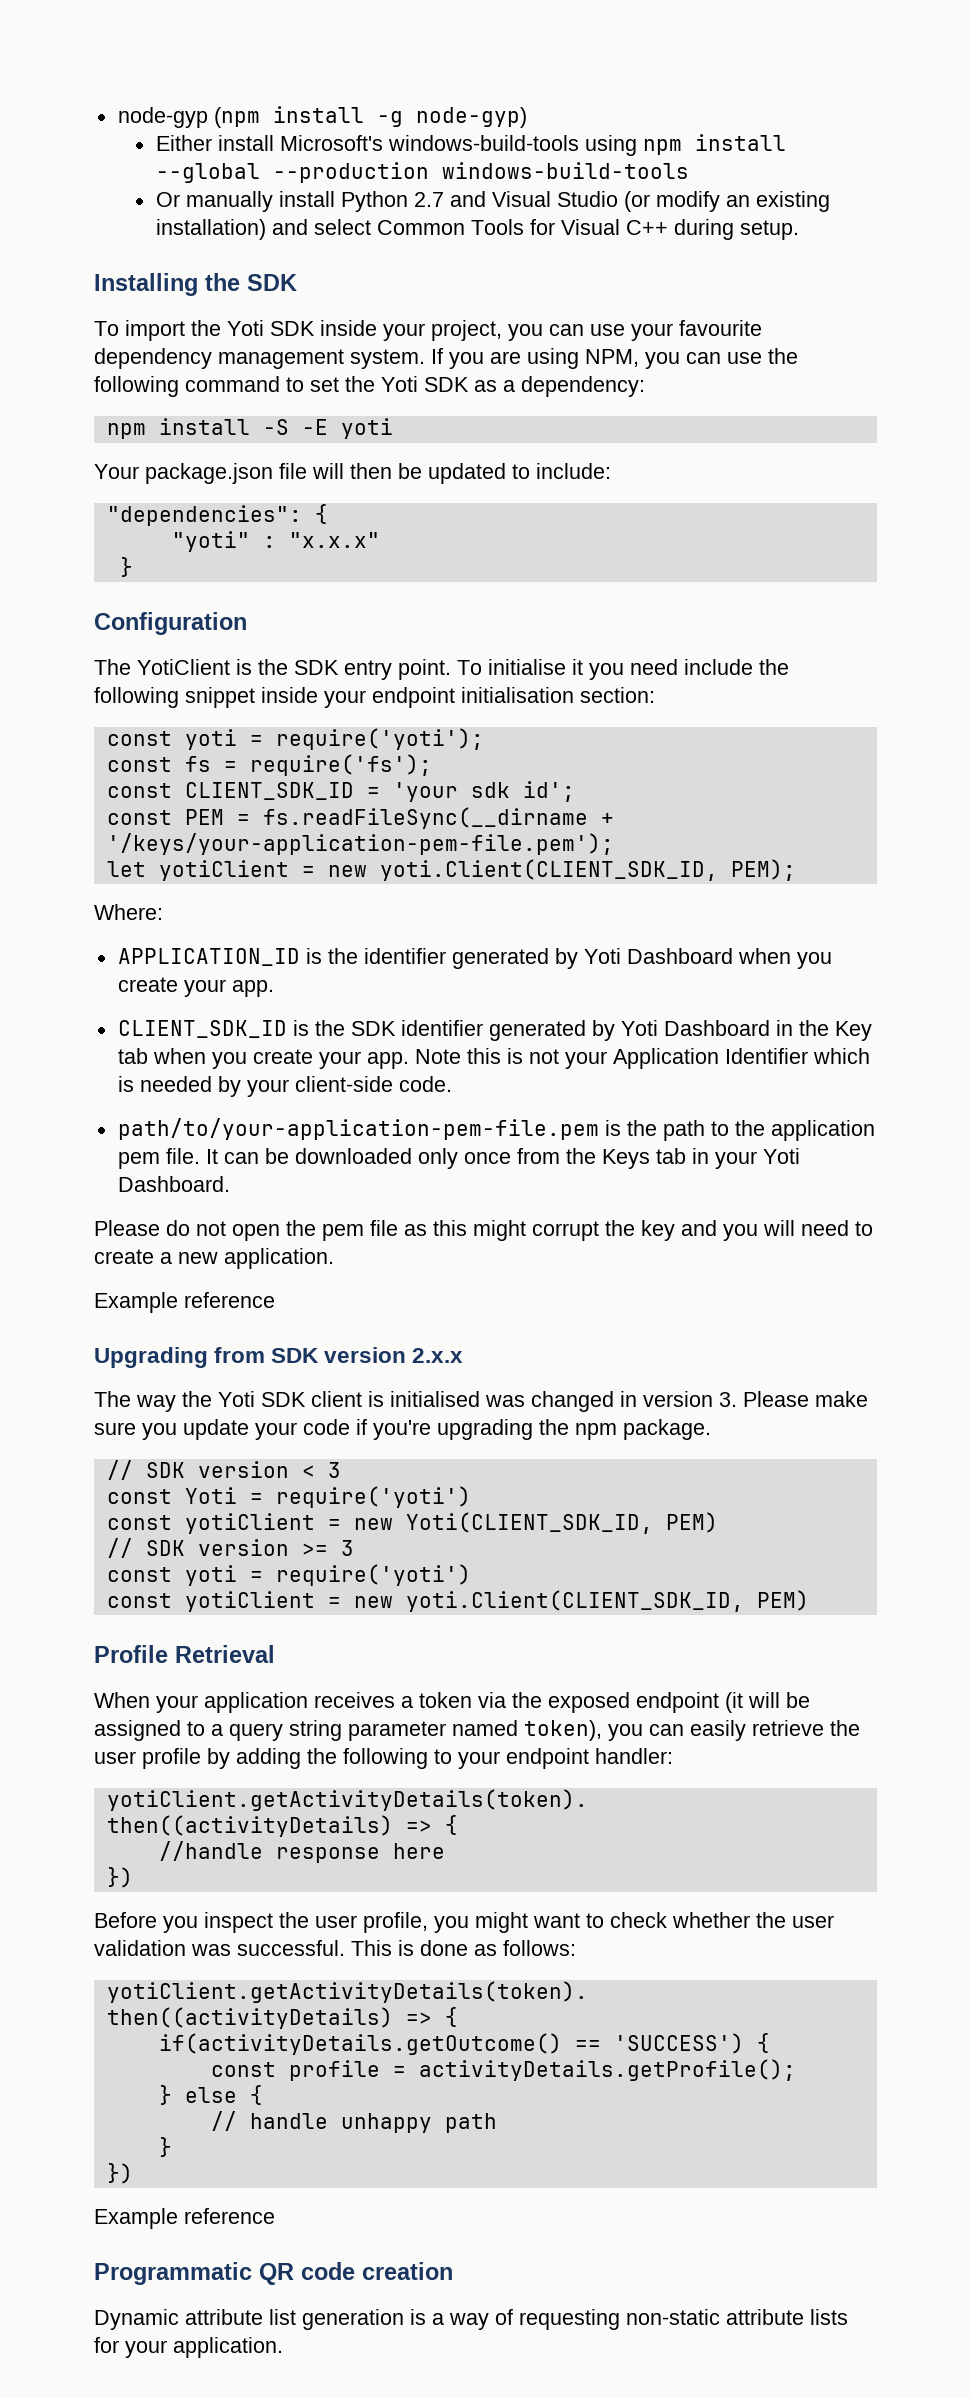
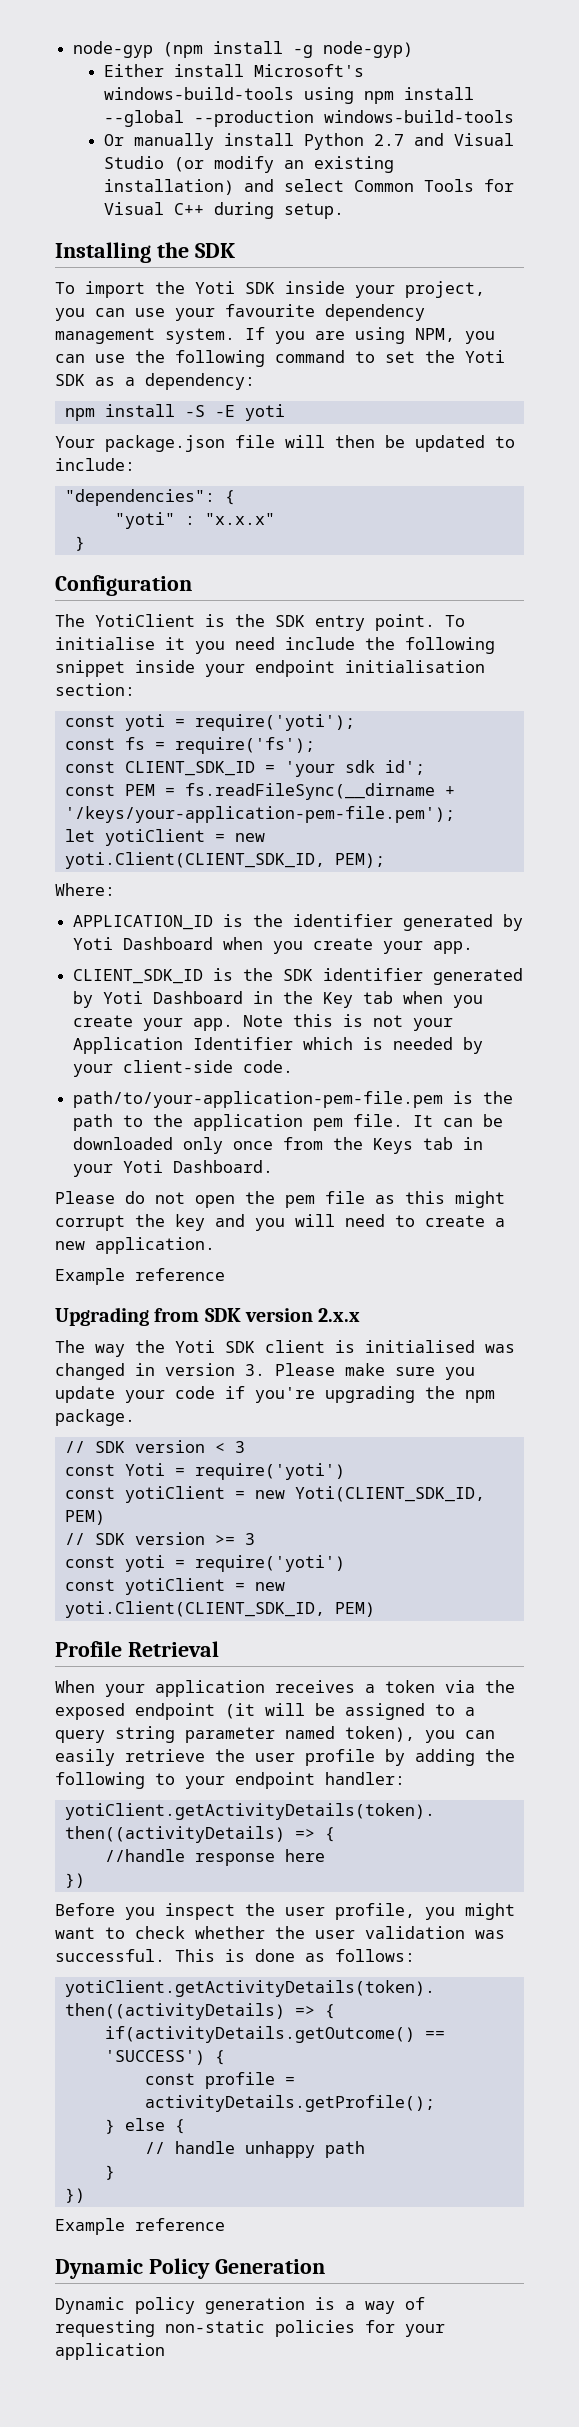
[94,2262,453,2285] [94,2309,296,2330] Programmatic QR code creation // Dynamic attribute list -> [55,2258,325,2279] [55,2297,195,2314] Dynamic Policy Generation // Dynamic policy
[726,2309,848,2325] attribute lists -> [275,2320,355,2337] policies
[173,2337,283,2358] application. -> [55,2343,165,2360] application

